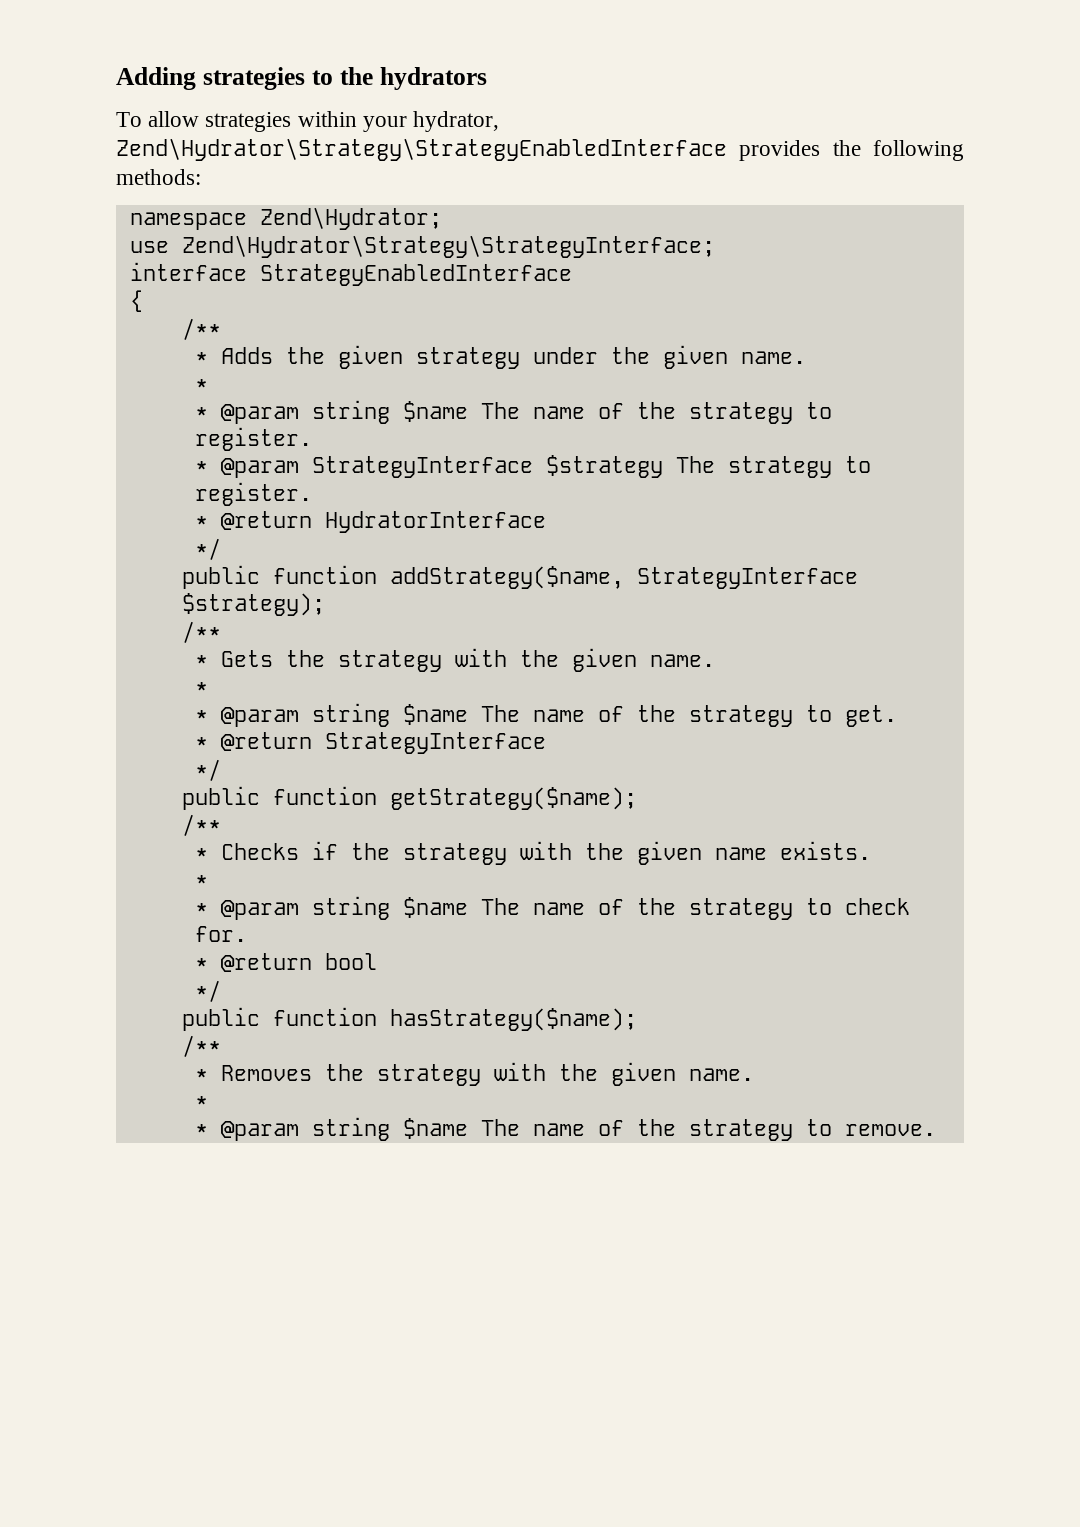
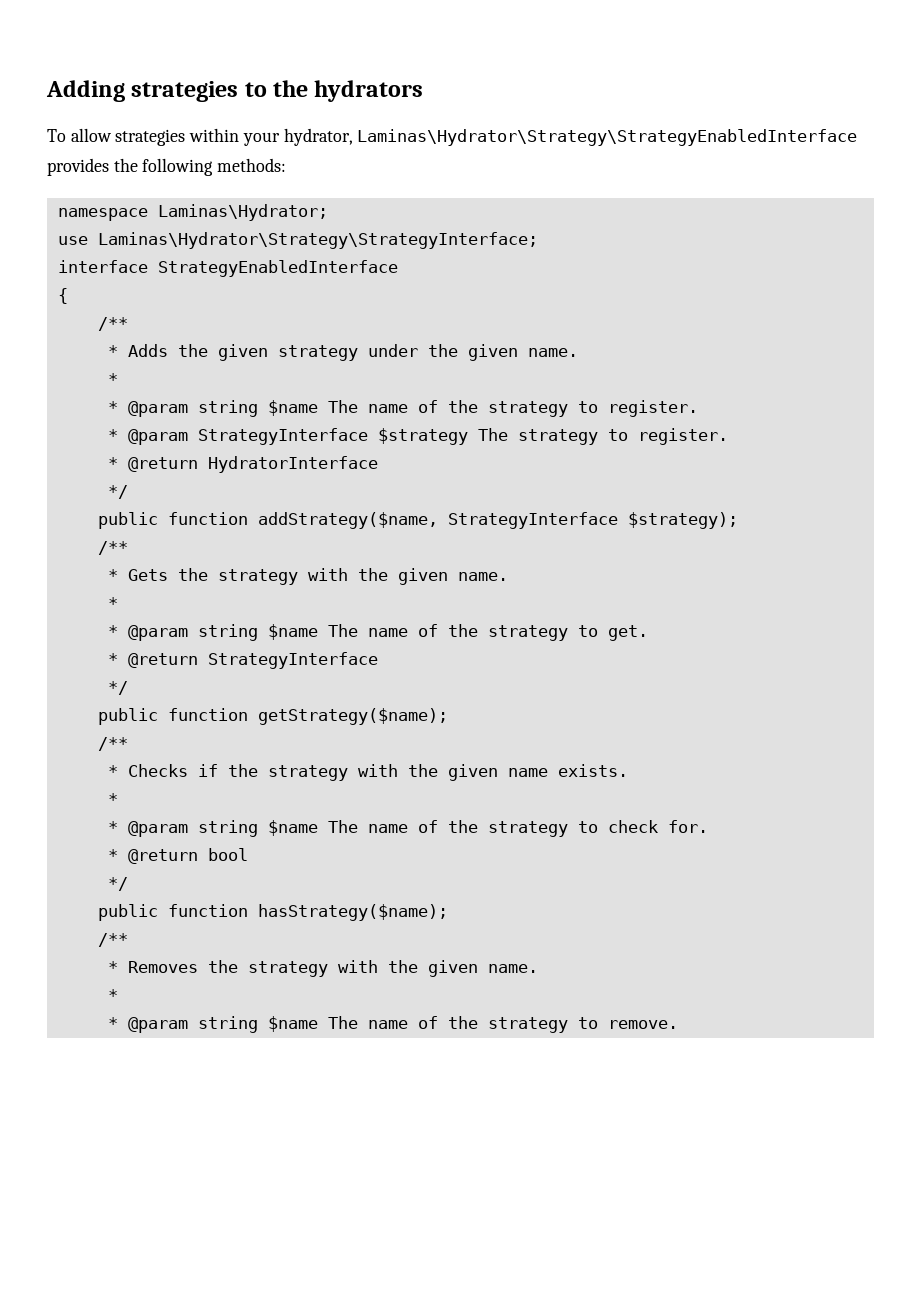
[116,138,727,161] Zend\Hydrator\Strategy\StrategyEnabledInterface -> [357,129,858,146] Laminas\Hydrator\Strategy\StrategyEnabledInterface
[259,207,442,230] Zend\Hydrator; -> [157,204,328,221] Laminas\Hydrator;
[181,235,715,258] Zend\Hydrator\Strategy\StrategyInterface; -> [97,232,538,249] Laminas\Hydrator\Strategy\StrategyInterface;

